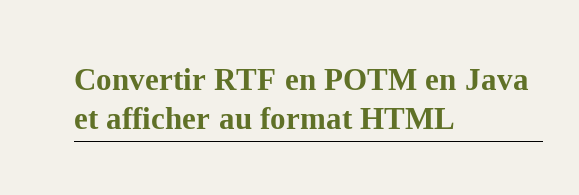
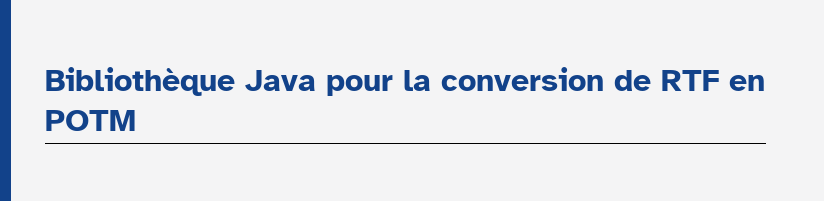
[74,68,529,90] [74,107,456,129] Convertir RTF en POTM en Java et afficher au format HTML -> [45,67,765,96] [45,110,136,131] Bibliothèque Java pour la conversion de RTF en POTM

